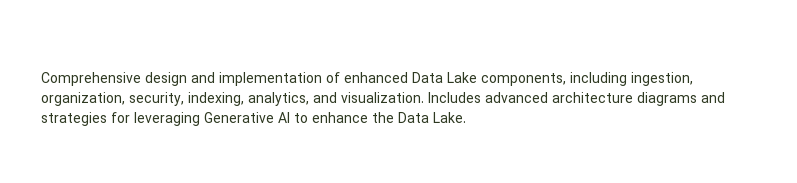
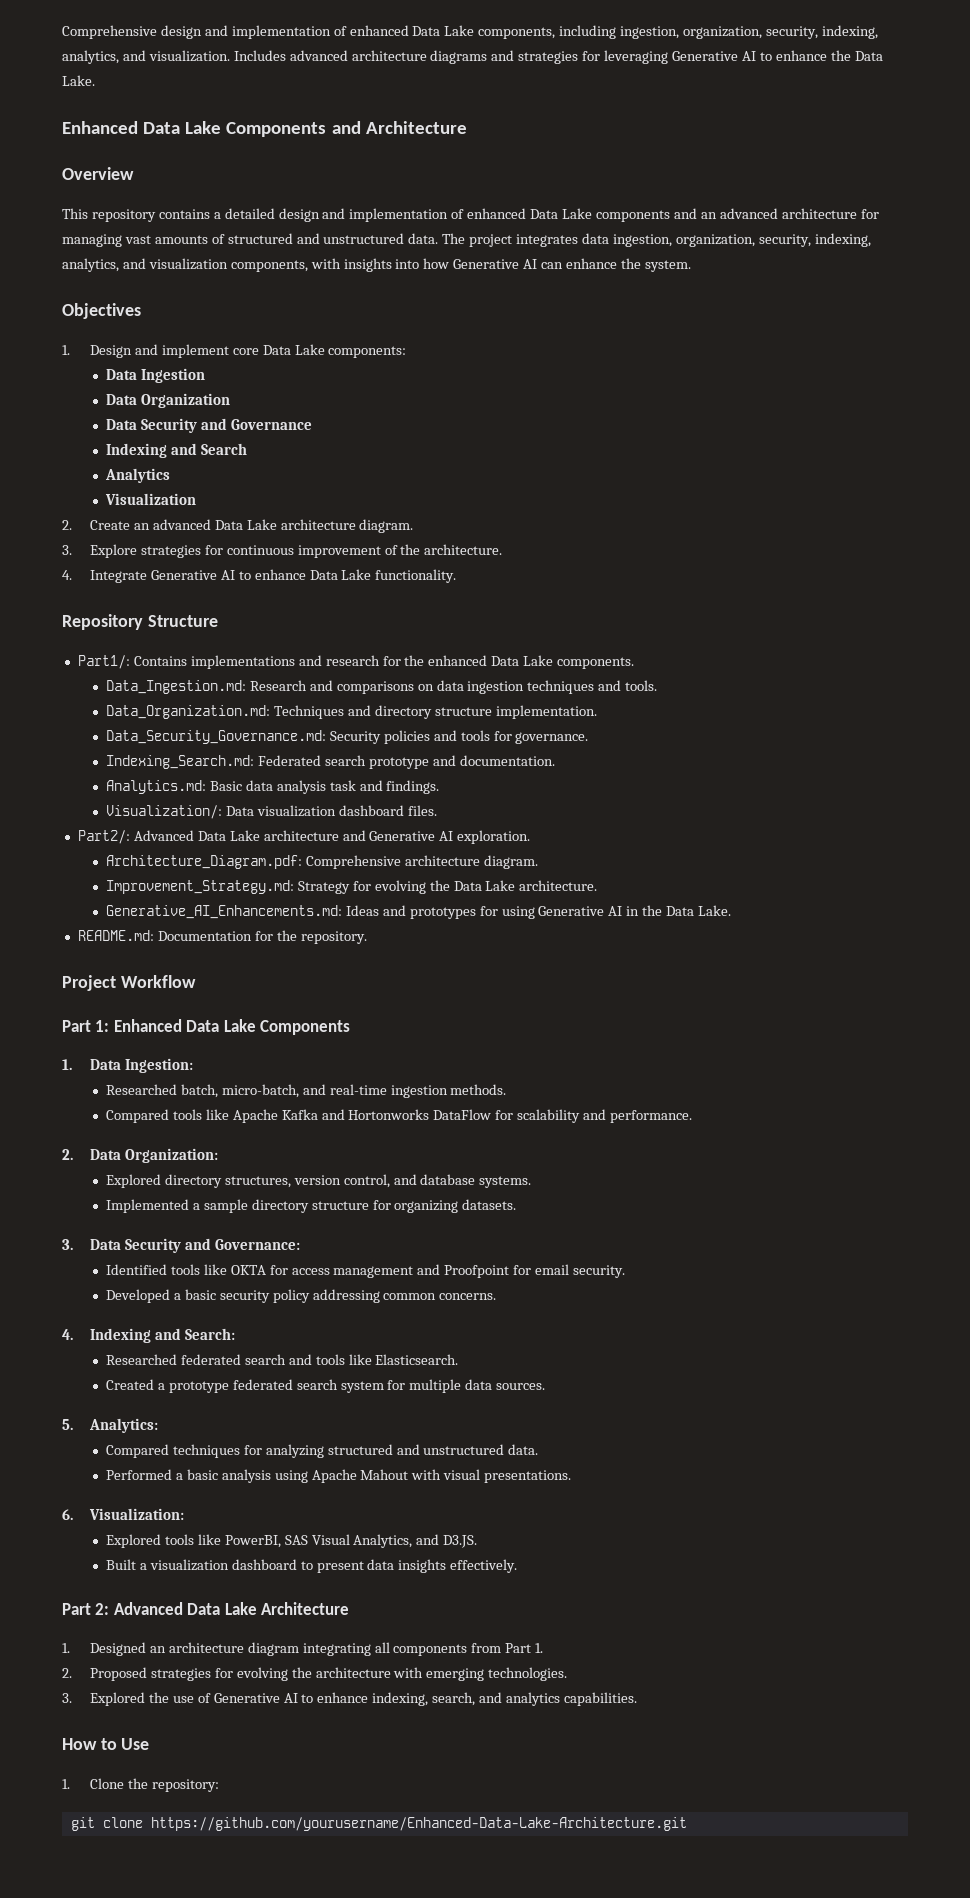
(466, 117) none -> [62,121,467,137] [62,167,134,180] [62,208,879,222] [62,233,871,247] [62,258,691,272] [62,303,141,319] [62,344,407,358] [105,368,205,383] [105,393,230,408] [105,418,312,433] [105,443,247,458] [104,468,170,483] [104,493,196,505] [62,519,414,533] [62,544,503,558] [62,569,457,583] [62,614,218,630] [77,655,635,669] [105,680,658,694] [105,705,597,719] [105,730,589,744] [105,755,555,769] [105,780,440,794] [105,805,437,819] [77,830,531,844] [105,855,538,869] [105,880,598,894] [105,905,731,919] [77,930,367,944] [62,975,196,991] [62,1019,351,1035] [62,1058,193,1073] [105,1084,507,1098] [105,1109,692,1123] [62,1148,218,1163] [105,1174,532,1188] [105,1199,517,1213] [62,1238,300,1253] [105,1264,625,1278] [105,1289,497,1303] [62,1328,235,1343] [105,1354,459,1365] [105,1379,546,1393] [62,1418,158,1433] [105,1444,539,1458] [105,1469,572,1483] [62,1508,184,1520] [105,1534,478,1548] [105,1559,518,1573] [62,1602,350,1615] [62,1642,544,1656] [62,1667,568,1681] [62,1692,637,1706] [62,1738,150,1750] [62,1778,219,1792] [70,1817,687,1831] // Enhanced Data Lake Components and Architecture // Overview // This repository contains a detailed design and implementation of enhanced Data Lake components and an advanced architecture for managing vast amounts of structured and unstructured data. The project integrates data ingestion, organization, security, indexing, analytics, and visualization components, with insights into how Generative AI can enhance the system. // Objectives // 1. Design and implement core Data Lake components: // Data Ingestion // Data Organization // Data Security and Governance // Indexing and Search // Analytics // Visualization // 2. Create an advanced Data Lake architecture diagram. // 3. Explore strategies for continuous improvement of the architecture. // 4. Integrate Generative AI to enhance Data Lake functionality. // Repository Structure // Part1/: Contains implementations and research for the enhanced Data Lake components. // Data_Ingestion.md: Research and comparisons on data ingestion techniques and tools. // Data_Organization.md: Techniques and directory structure implementation. // Data_Security_Governance.md: Security policies and tools for governance. // Indexing_Search.md: Federated search prototype and documentation. // Analytics.md: Basic data analysis task and findings. // Visualization/: Data visualization dashboard files. // Part2/: Advanced Data Lake architecture and Generative AI exploration. // Architecture_Diagram.pdf: Comprehensive architecture diagram. // Improvement_Strategy.md: Strategy for evolving the Data Lake architecture. // Generative_AI_Enhancements.md: Ideas and prototypes for using Generative AI in the Data Lake. // README.md: Documentation for the repository. // Project Workflow // Part 1: Enhanced Data Lake Components // 1. Data Ingestion: // Researched batch, micro-batch, and real-time ingestion methods. // Compared tools like Apache Kafka and Hortonworks DataFlow for scalability and performance. // 2. Data Organization: // Explored directory structures, version control, and database systems. // Implemented a sample directory structure for organizing datasets. // 3. Data Security and Governance: // Identified tools like OKTA for access management and Proofpoint for email security. // Developed a basic security policy addressing common concerns. // 4. Indexing and Search: // Researched federated search and tools like Elasticsearch. // Created a prototype federated search system for multiple data sources. // 5. Analytics: // Compared techniques for analyzing structured and unstructured data. // Performed a basic analysis using Apache Mahout with visual presentations. // 6. Visualization: // Explored tools like PowerBI, SAS Visual Analytics, and D3.JS. // Built a visualization dashboard to present data insights effectively. // Part 2: Advanced Data Lake Architecture // 1. Designed an architecture diagram integrating all components from Part 1. // 2. Proposed strategies for evolving the architecture with emerging technologies. // 3. Explored the use of Generative AI to enhance indexing, search, and analytics capabilities. // How to Use // 1. Clone the repository: // git clone https://github.com/yourusername/Enhanced-Data-Lake-Architecture.git

